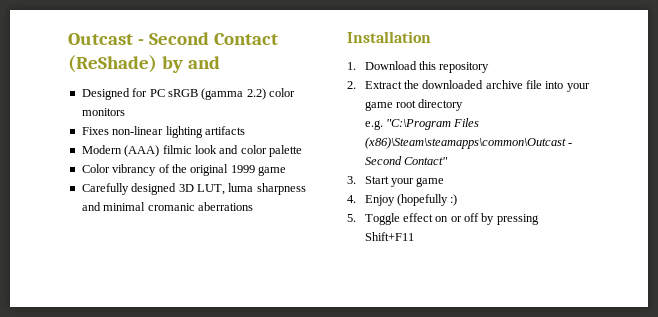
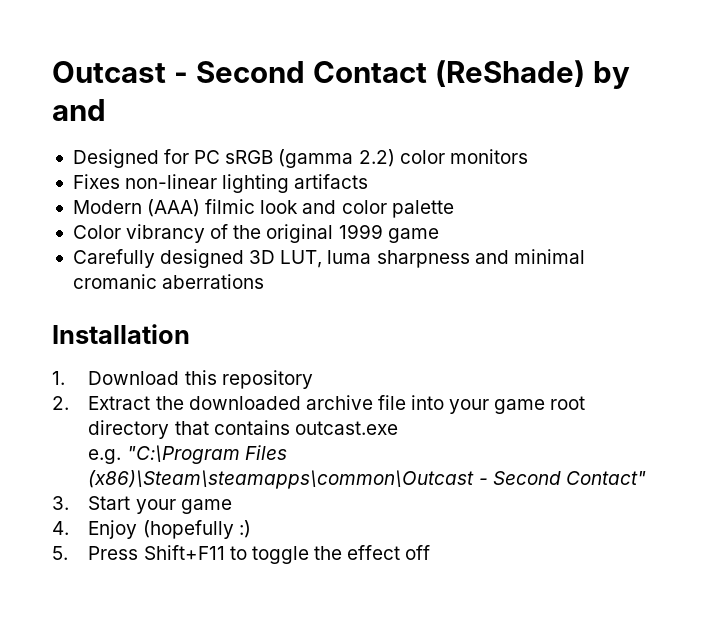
(464, 105) none -> [174,420,398,435] that contains outcast.exe
[364,213,539,225] [364,232,414,241] Toggle effect on or off by pressing Shift+F11 -> [88,545,431,564] Press Shift+F11 to toggle the effect off

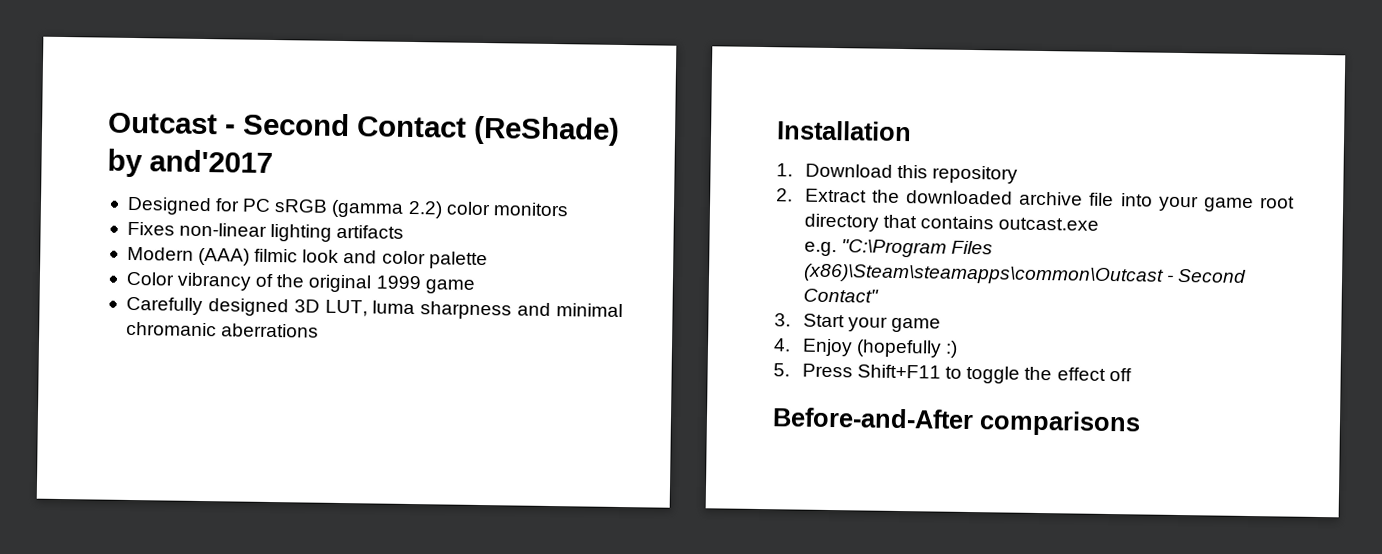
[52,99,106,121] and -> [149,149,273,173] and'2017
[72,274,157,289] cromanic -> [125,321,217,337] chromanic
(431, 552) none -> [772,407,1141,437] // Before-and-After comparisons

